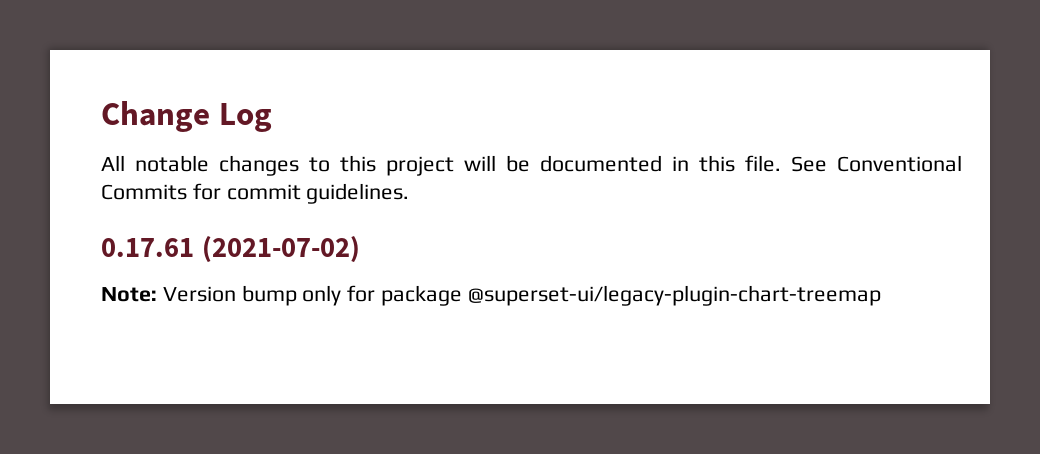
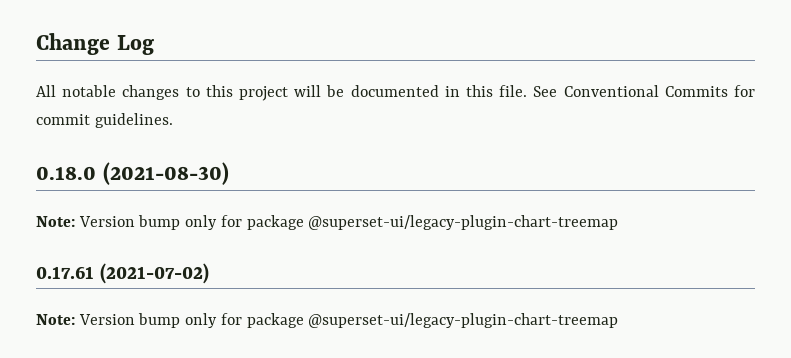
(410, 193) none -> [36,162,229,185] [36,215,619,230] // 0.18.0 (2021-08-30) // Note: Version bump only for package @superset-ui/legacy-plugin-chart-treemap

